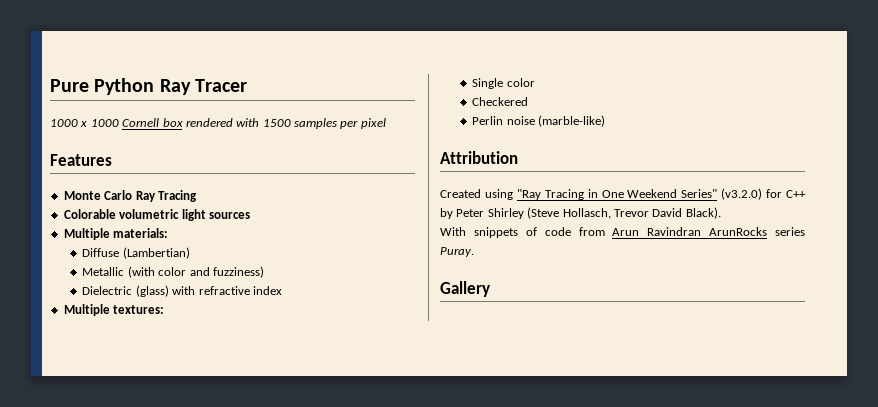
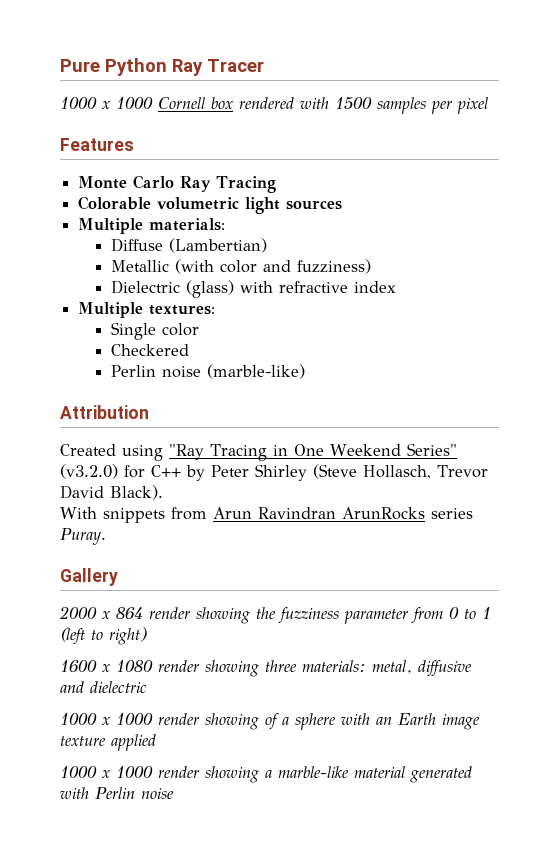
[525,227,571,236] of code -> (165, 515) none
(490, 289) none -> [59,606,491,624] [60,627,147,645] [60,660,472,677] [60,681,147,693] [60,713,480,730] [60,734,156,751] [60,766,472,783] [60,787,174,799] // 2000 x 864 render showing the fuzziness parameter from 0 to 1 (left to right) // 1600 x 1080 render showing three materials: metal, diffusive and dielectric // 1000 x 1000 render showing of a sphere with an Earth image texture applied // 1000 x 1000 render showing a marble-like material generated with Perlin noise

